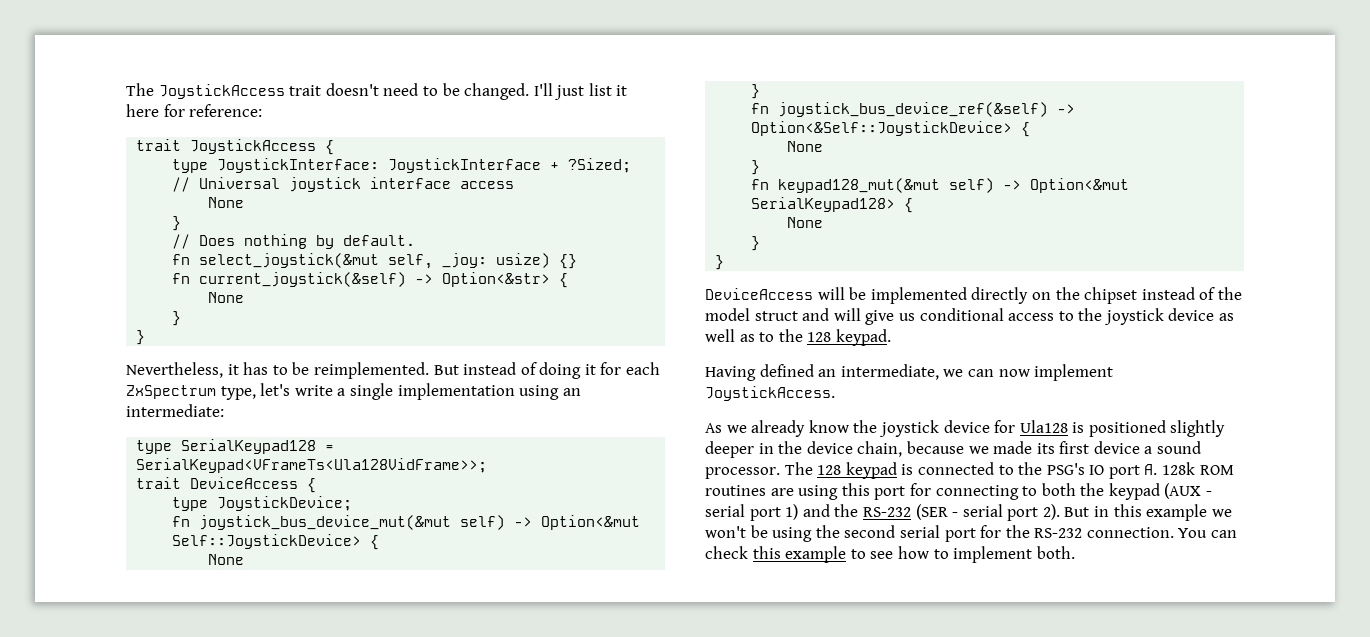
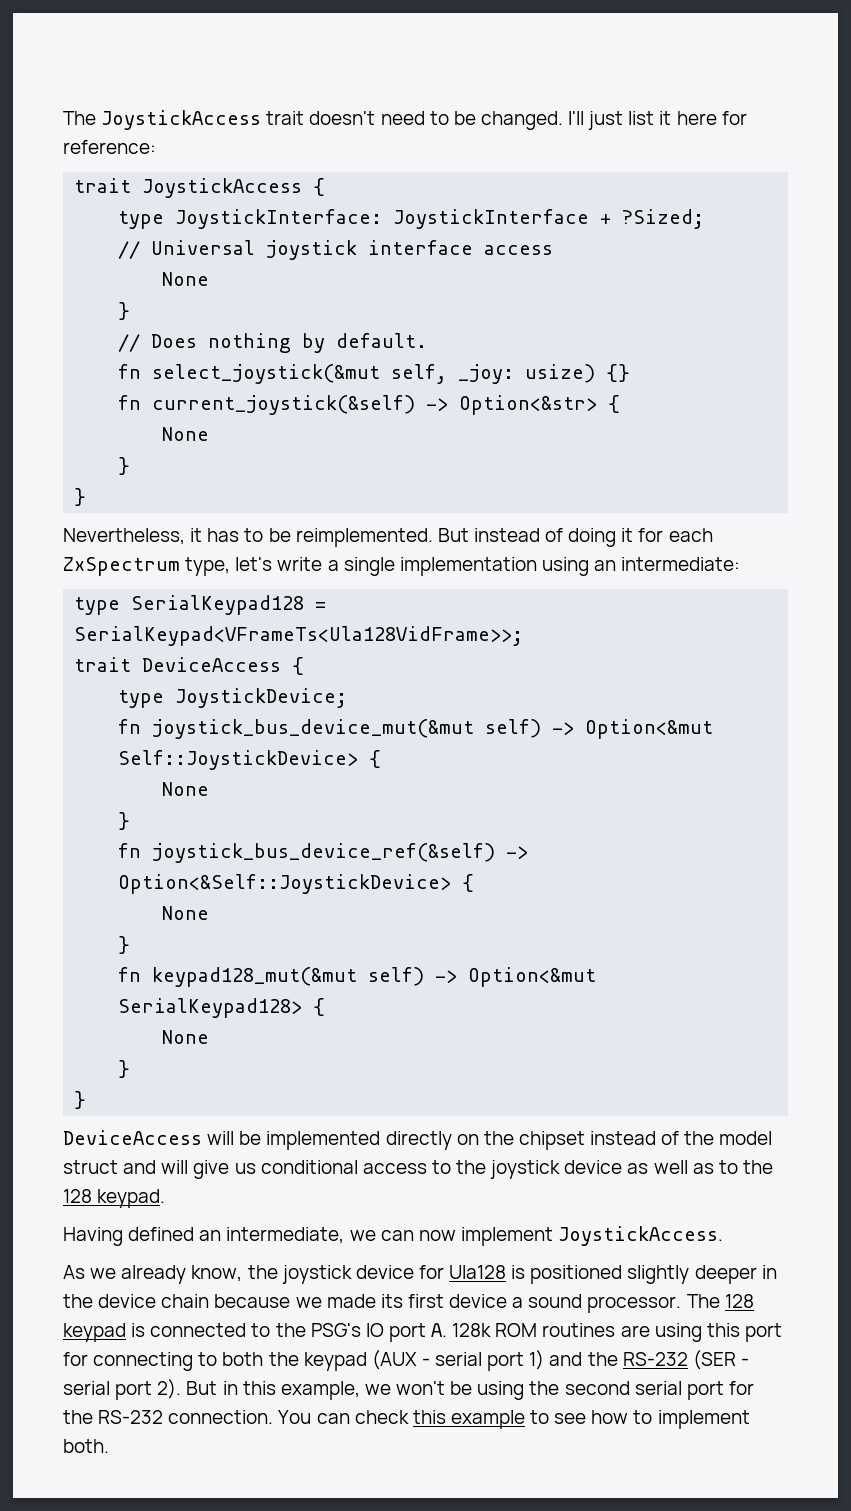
[808,420,849,433] know -> [191,1265,243,1282] know,
[857,441,903,457] chain, -> [161,1294,210,1308] chain
[1146,504,1208,521] example -> [280,1381,360,1400] example,

